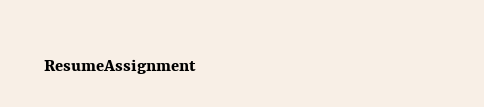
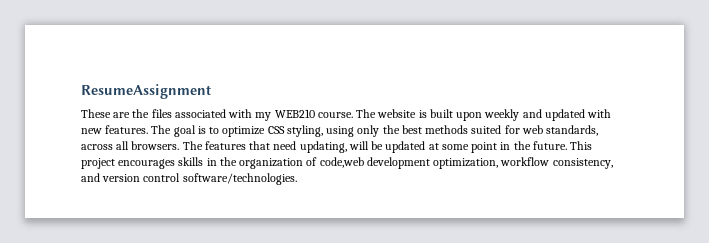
(196, 66) none -> [81,109,612,121] [81,125,599,137] [81,141,593,153] [81,157,613,169] [81,173,297,185] // These are the files associated with my WEB210 course. The website is built upon weekly and updated with new features. The goal is to optimize CSS styling, using only the best methods suited for web standards, across all browsers. The features that need updating, will be updated at some point in the future. This project encourages skills in the organization of code,web development optimization, workflow consistency, and version control software/technologies.

